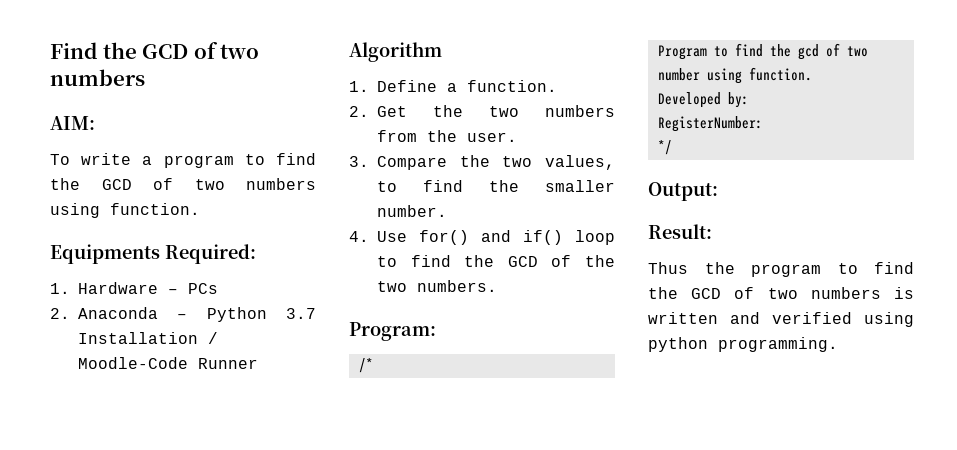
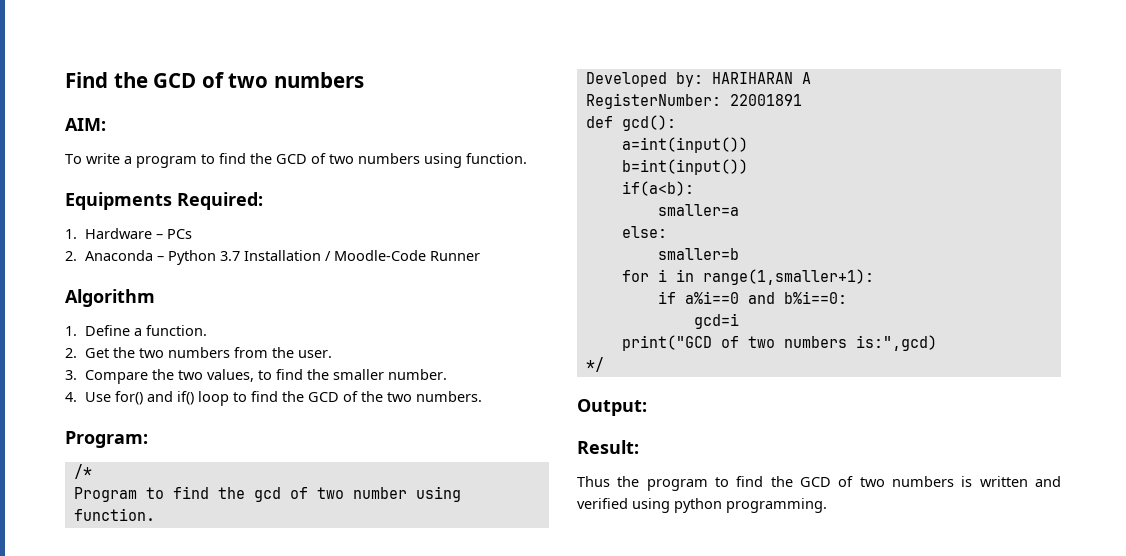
(749, 100) none -> [711,72,811,84] HARIHARAN A
(763, 124) none -> [729,94,802,106] [585,115,676,131] [621,137,748,153] [621,159,748,175] [621,181,694,196] [657,204,739,216] [621,226,667,238] [657,248,739,260] [621,269,874,285] [657,291,847,304] [693,313,739,329] [621,335,937,351] 22001891 // def gcd(): // a=int(input()) // b=int(input()) // if(a<b): // smaller=a // else: // smaller=b // for i in range(1,smaller+1): // if a%i==0 and b%i==0: // gcd=i // print("GCD of two numbers is:",gcd)

